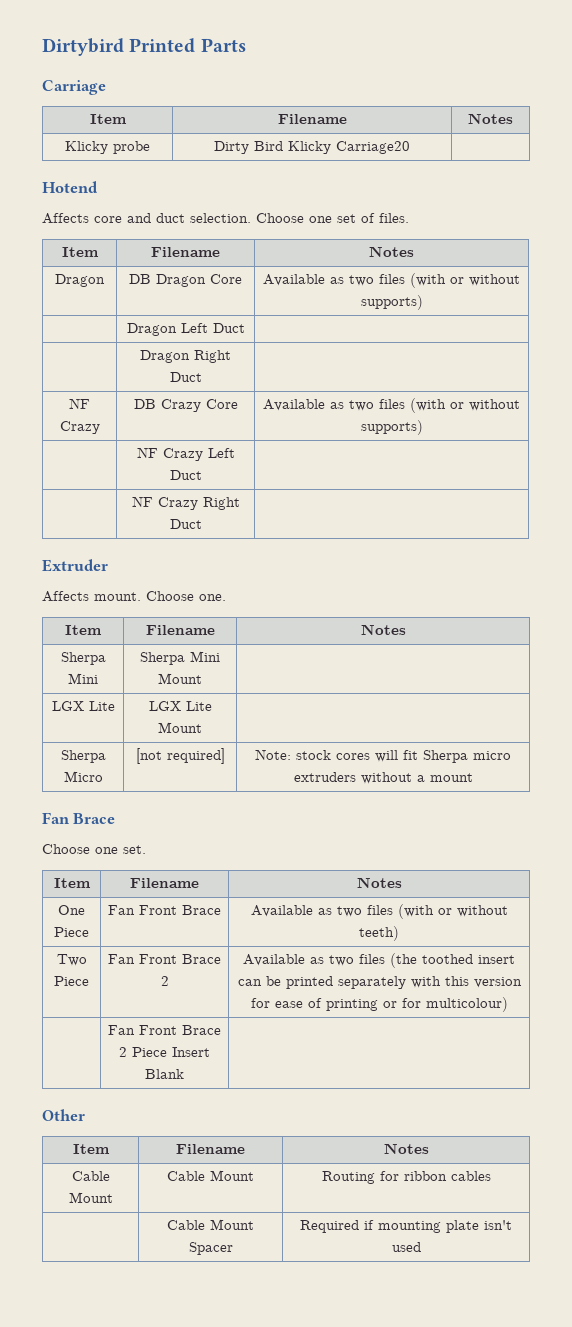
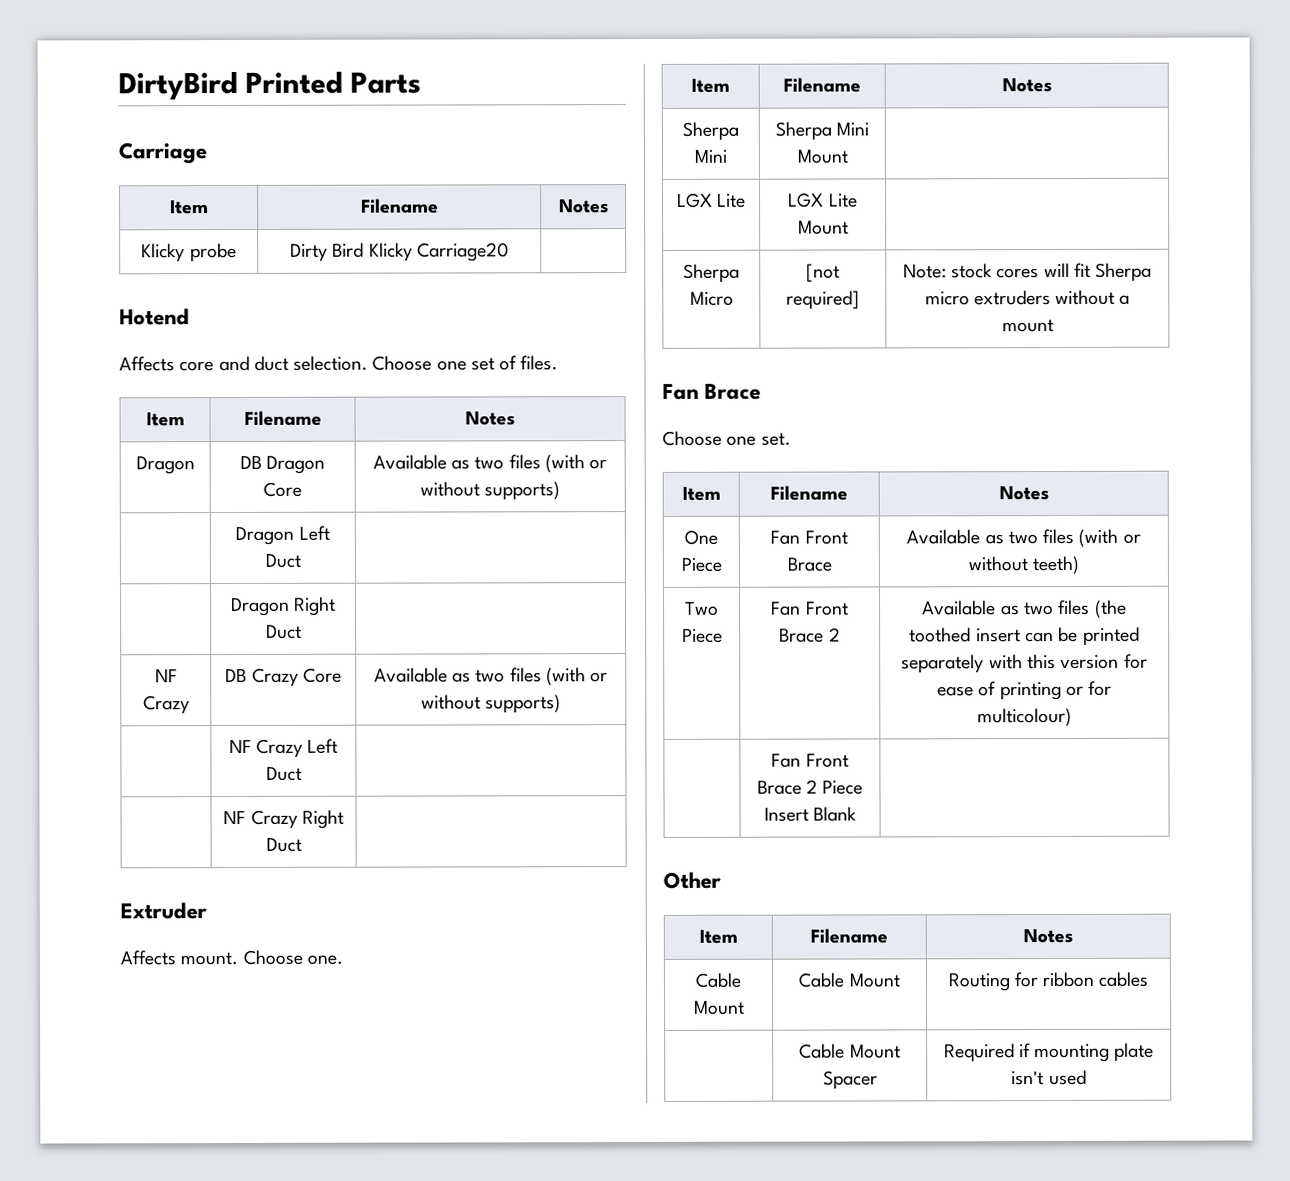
[42,38,124,56] Dirtybird -> [118,71,238,101] DirtyBird

